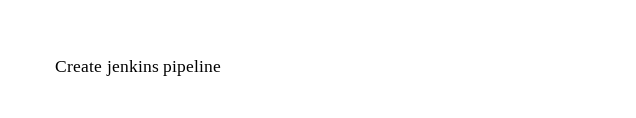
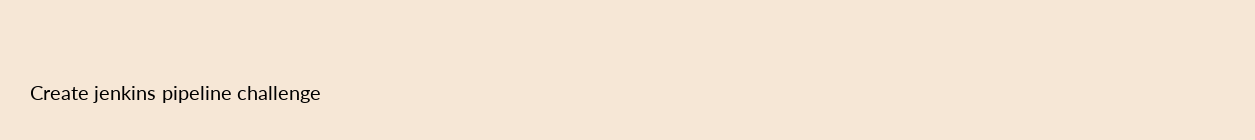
(222, 68) none -> [236,86,321,103] challenge

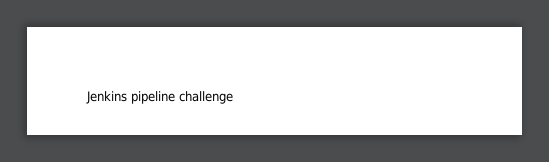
[30,86,157,103] Create jenkins -> [86,91,127,104] Jenkins

